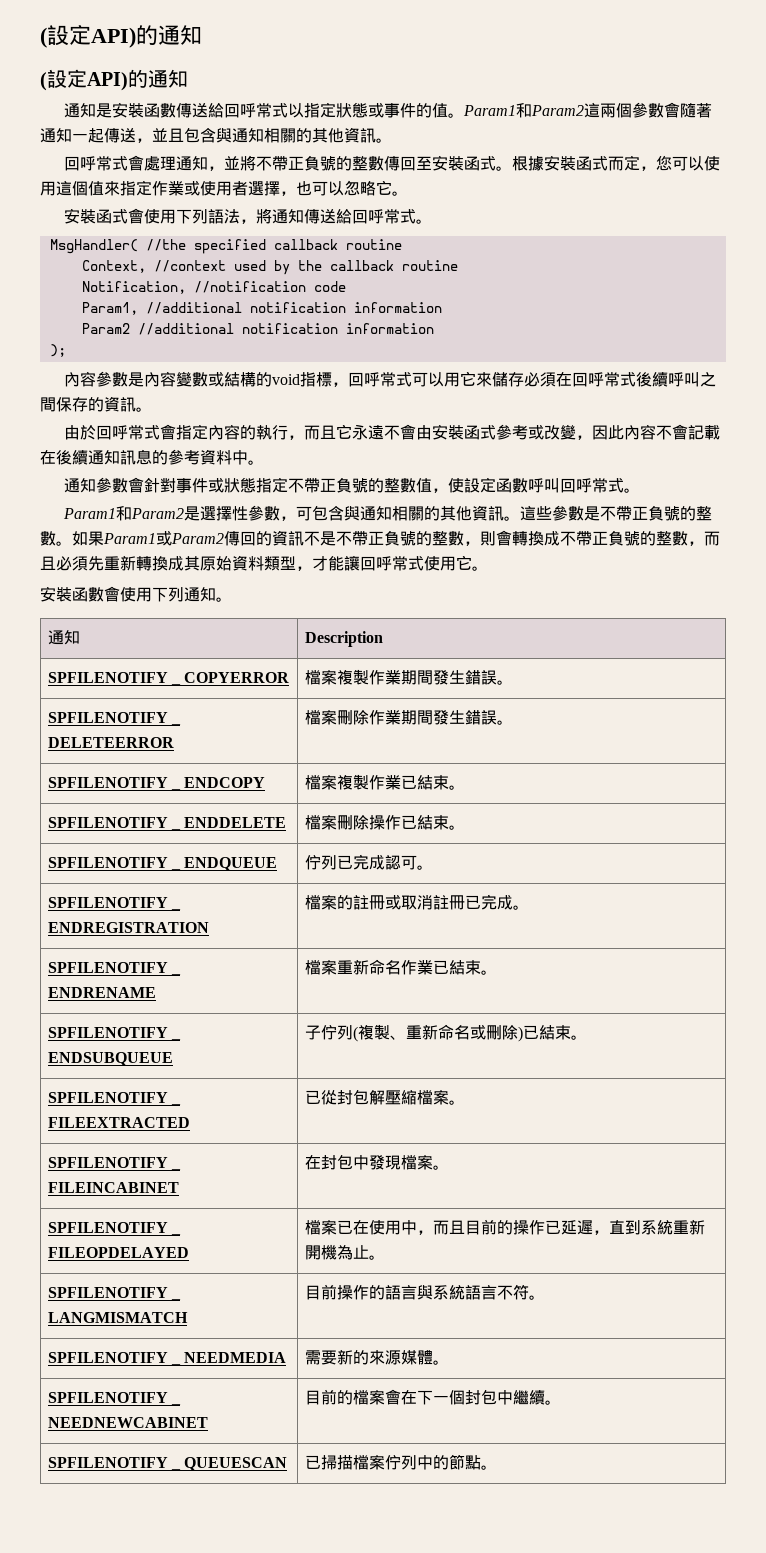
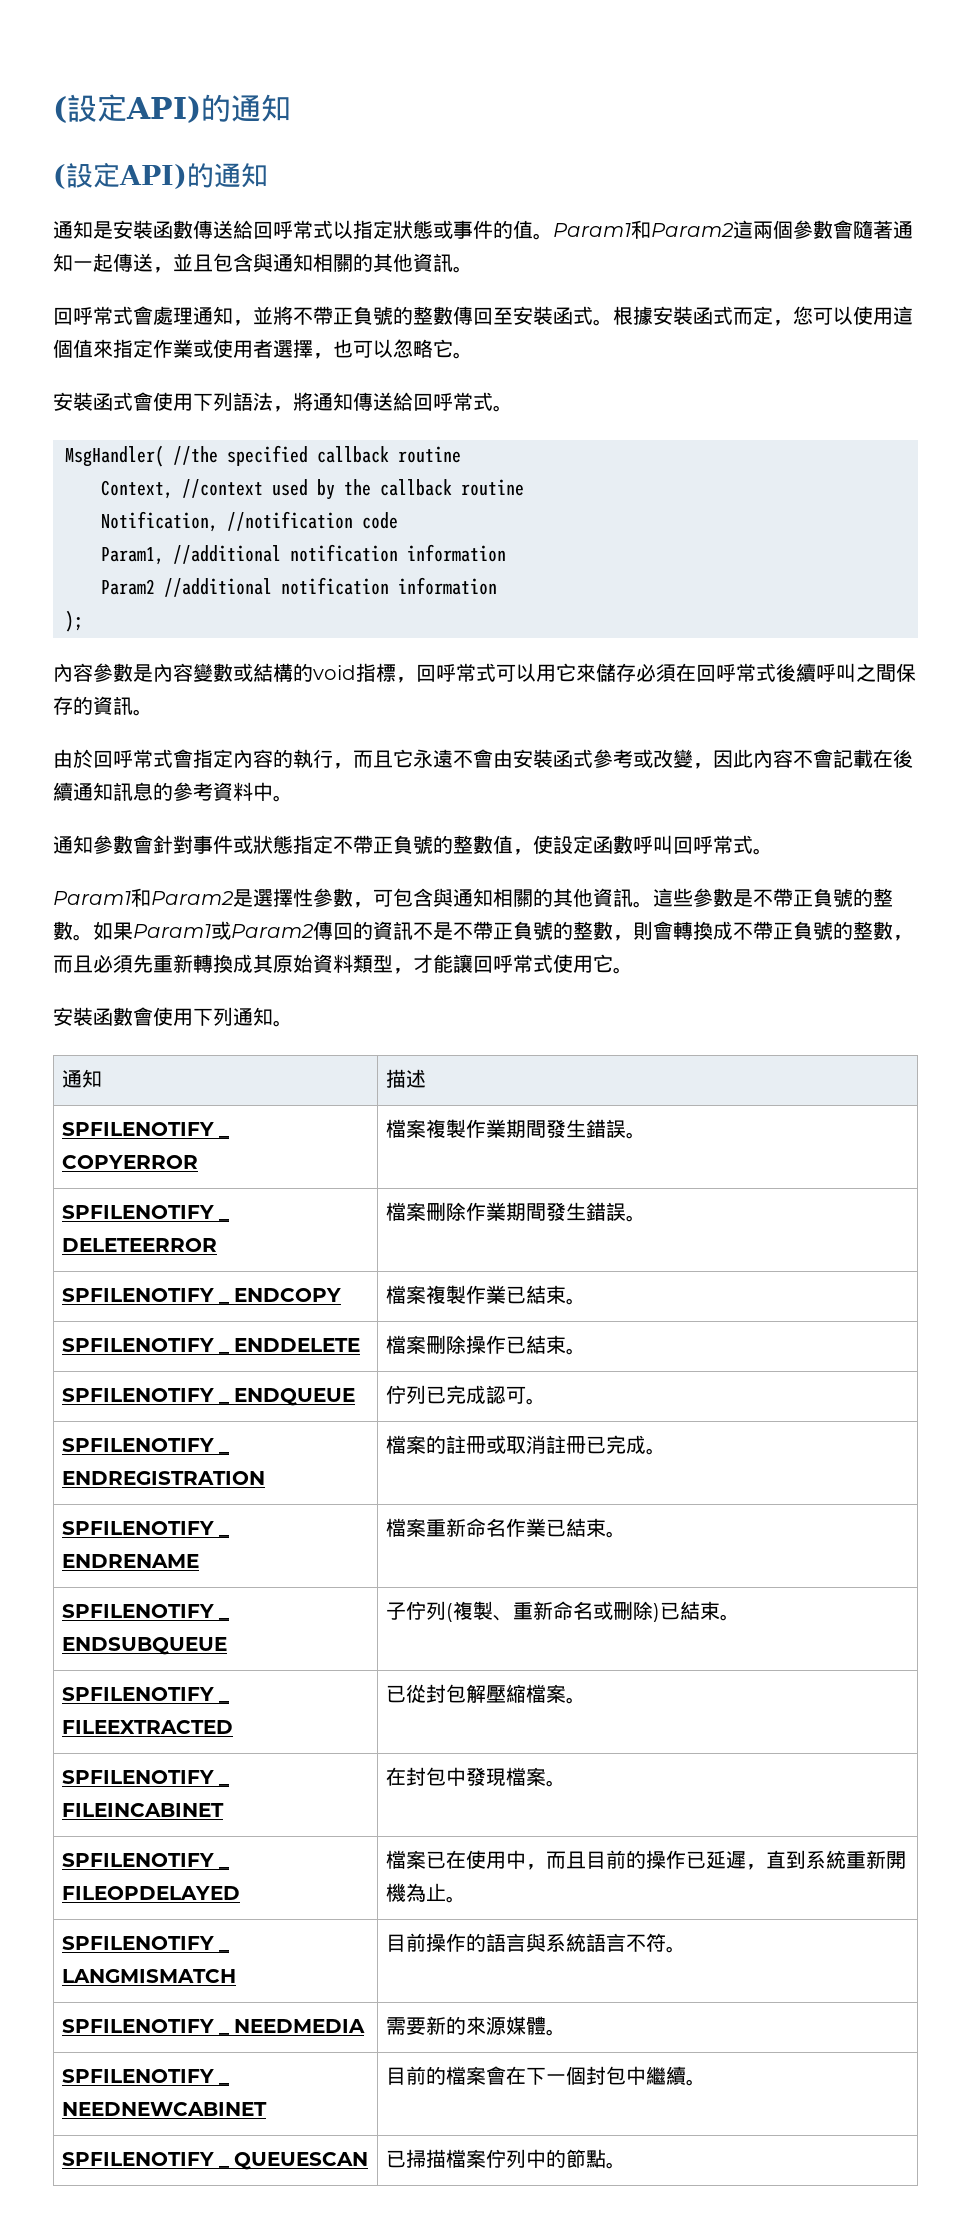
[304,631,383,647] Description -> [385,1069,426,1088] 描述

